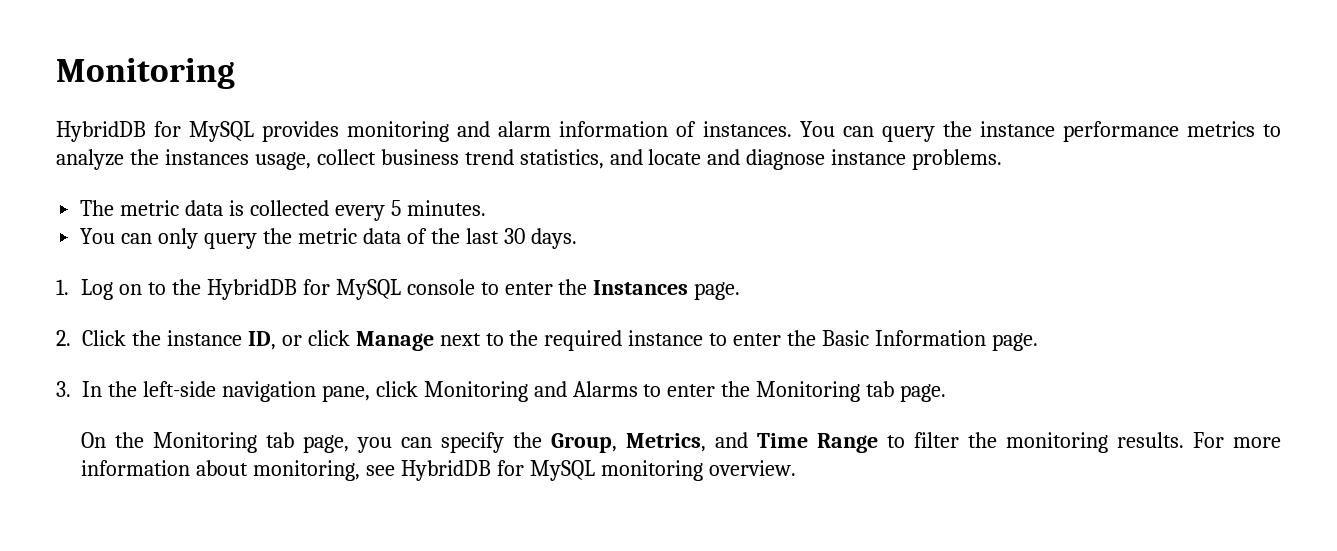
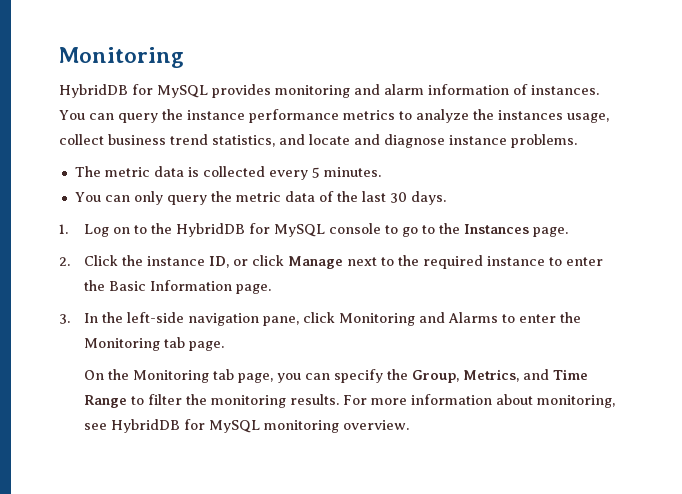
[504,282,553,295] enter -> [402,225,436,237] go to

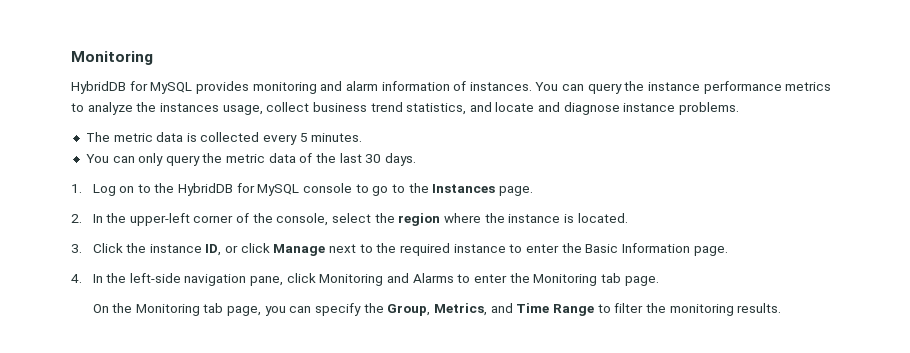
(70, 261) none -> [92,213,628,226] [71,244,82,253] In the upper-left corner of the console, select the region where the instance is located. // 3.
[59,314,70,324] 3. -> [71,274,82,283] 4.
[343,394,616,408] [84,419,410,433] For more information about monitoring, see HybridDB for MySQL monitoring overview. -> (782, 308) none

